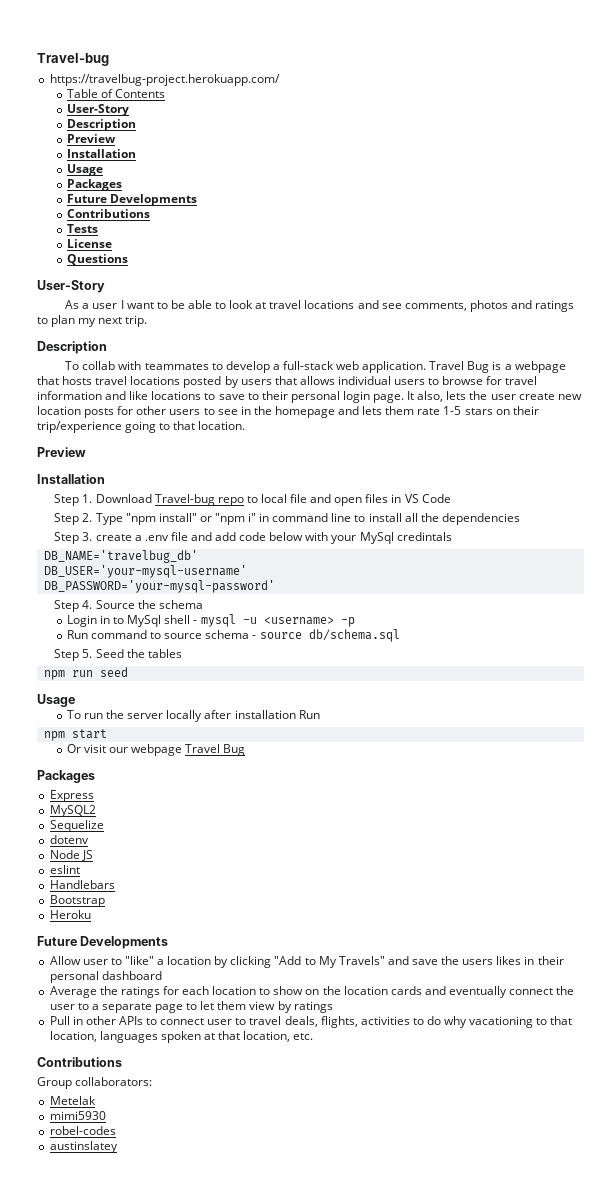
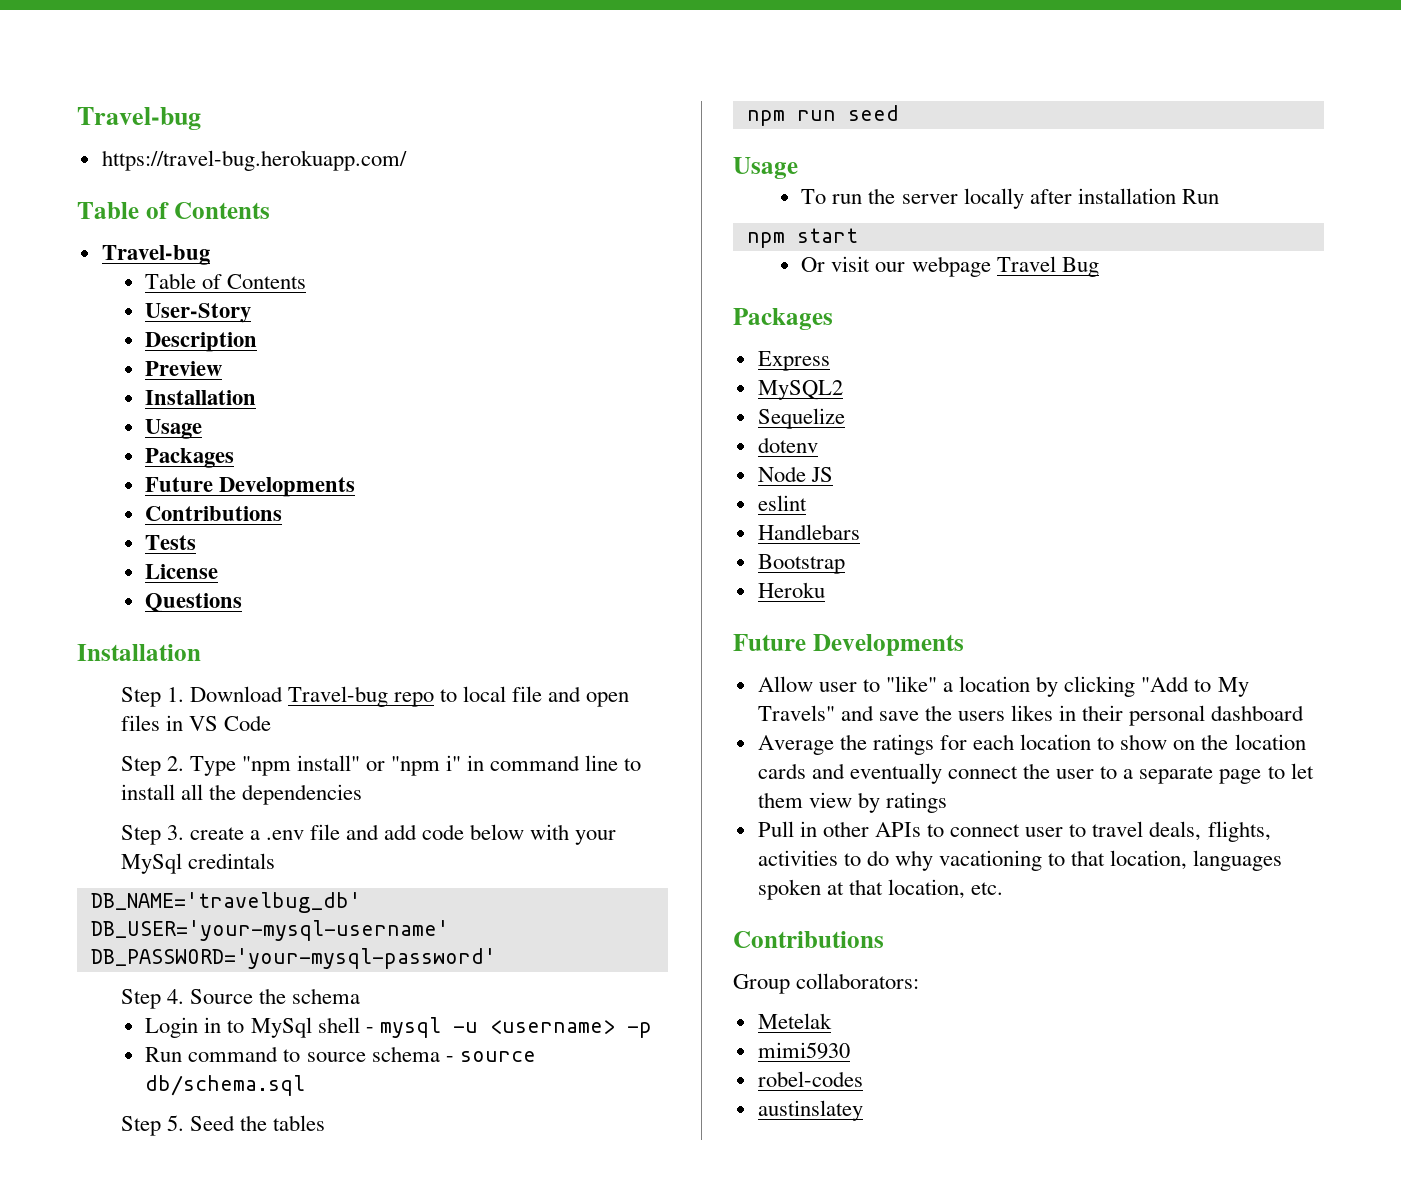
[37,53,109,66] [49,74,280,86] Travel-bug // https://travelbug-project.herokuapp.com/ -> [77,107,201,130] [101,150,407,171] [77,202,270,219] [101,245,210,265] Travel-bug // https://travel-bug.herokuapp.com/ // Table of Contents // Travel-bug
[37,280,105,293] [65,300,575,312] [37,315,148,327] [37,341,107,354] [65,361,566,373] [37,376,538,388] [37,391,582,403] [37,406,539,418] [37,421,246,433] [37,447,86,457] // User-Story // As a user I want to be able to look at travel locations and see comments, photos and ratings to plan my next trip. // Description // To collab with teammates to develop a full-stack web application. Travel Bug is a webpage that hosts travel locations posted by users that allows individual users to browse for travel information and like locations to save to their personal login page. It also, lets the user create new location posts for other users to see in the homepage and lets them rate 1-5 stars on their trip/experience going to that location. // Preview -> (243, 602) none

